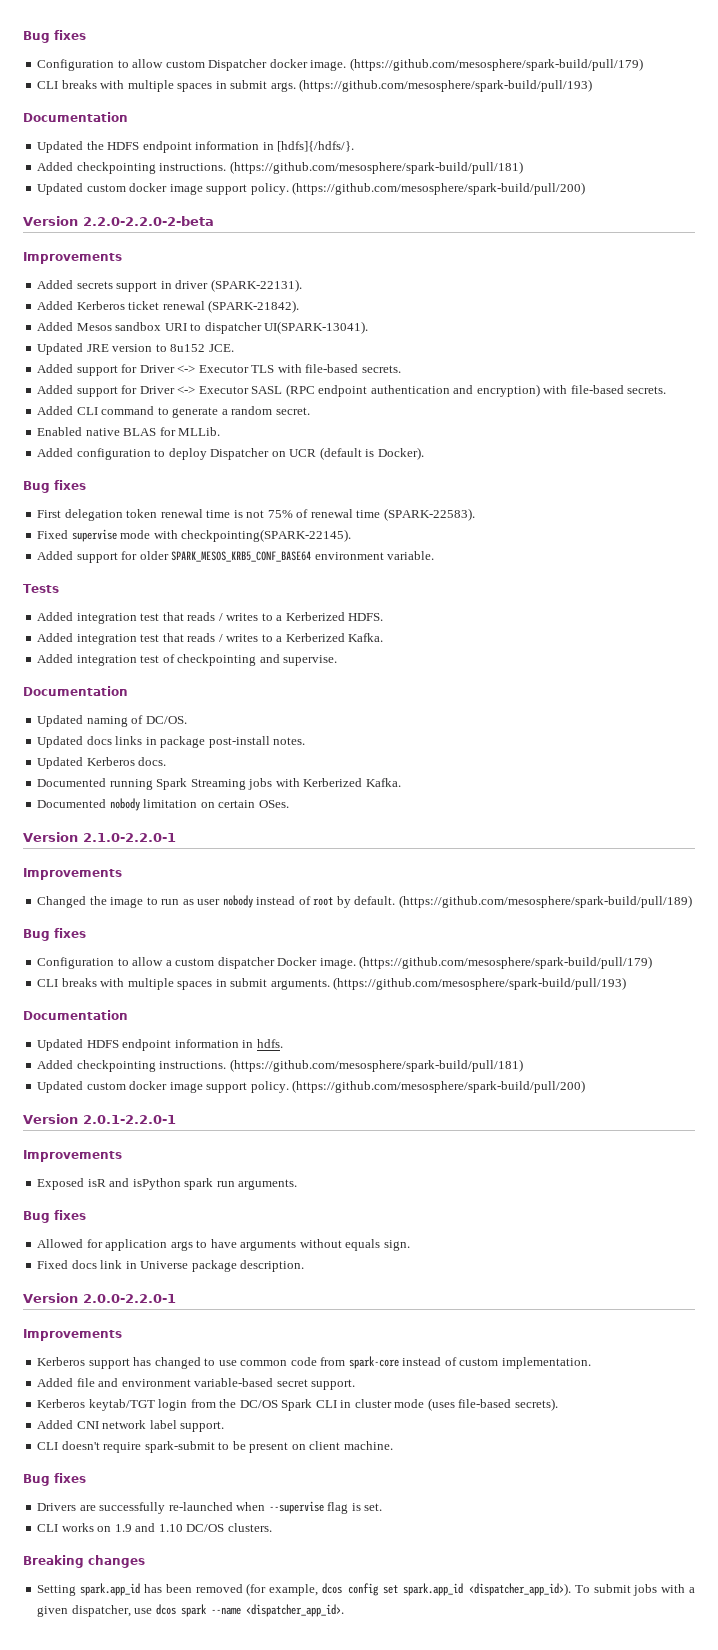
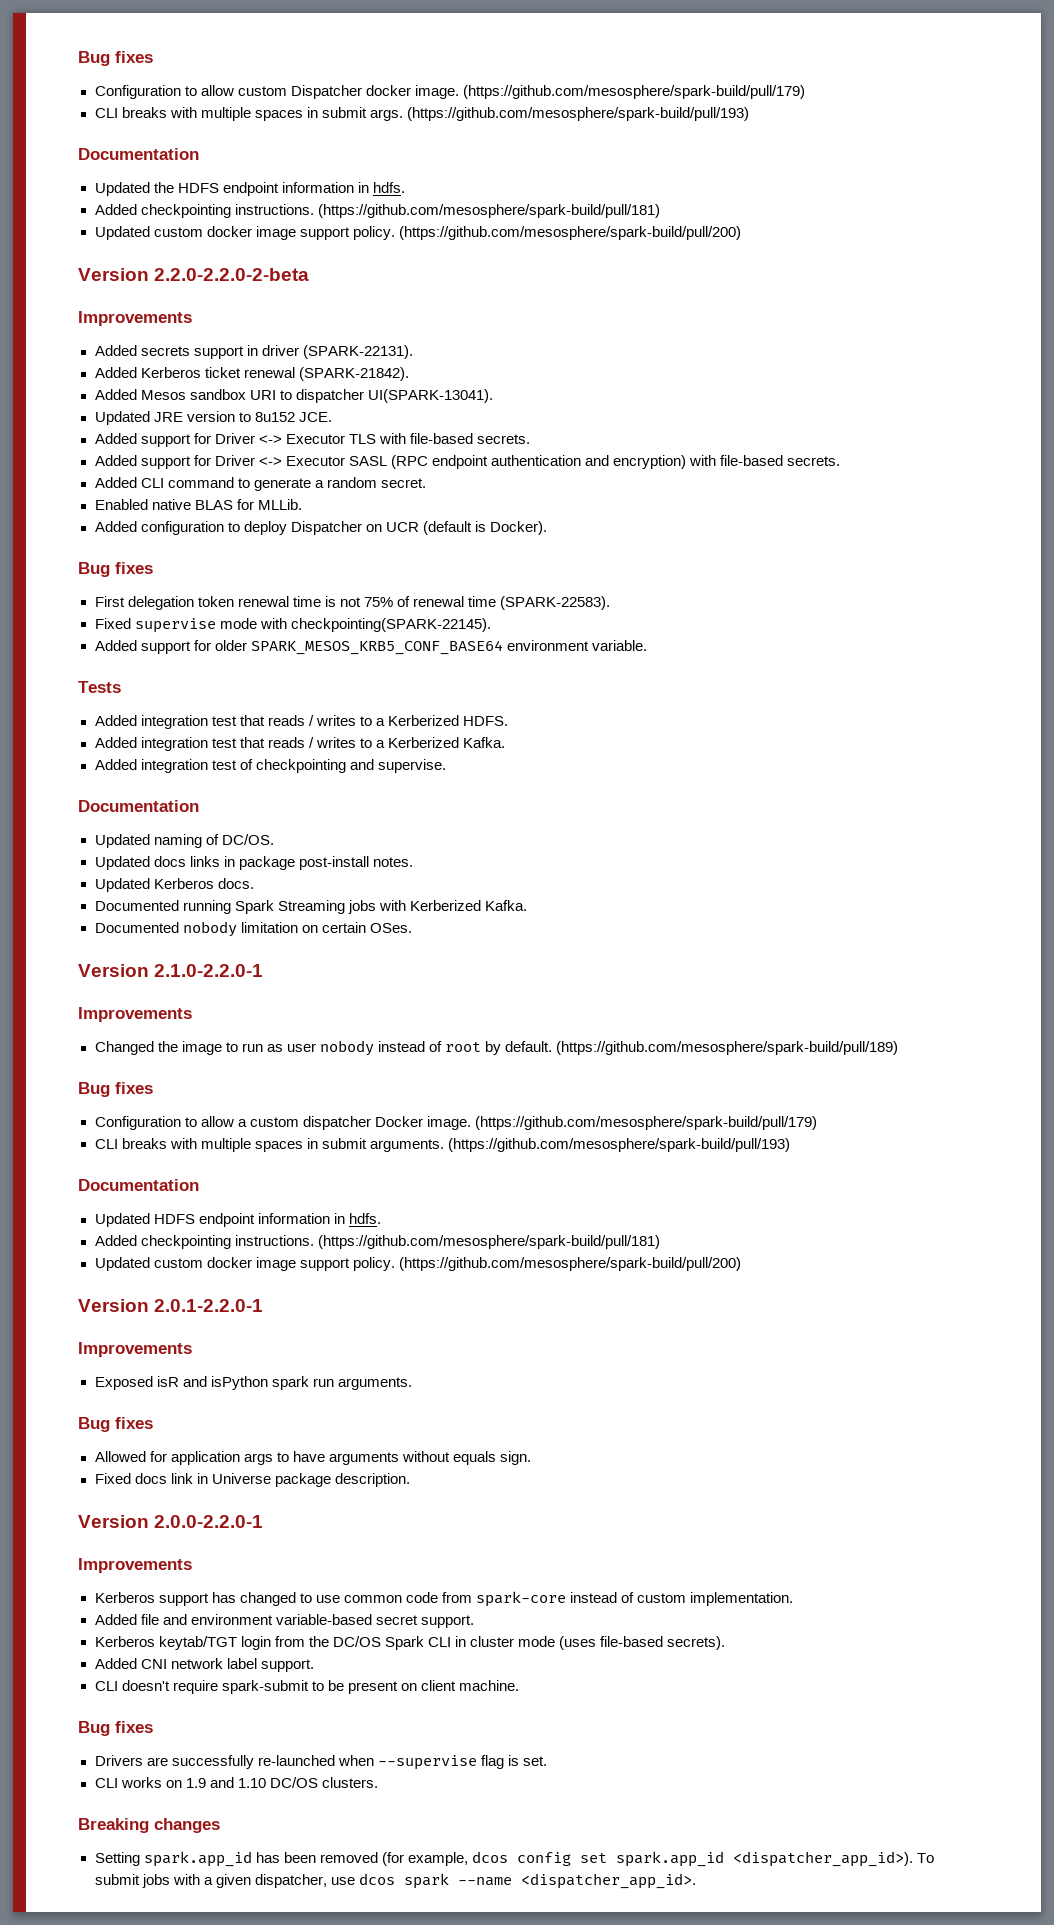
[277,141,355,152] [hdfs]{/hdfs/}. -> [372,182,405,193] hdfs.

